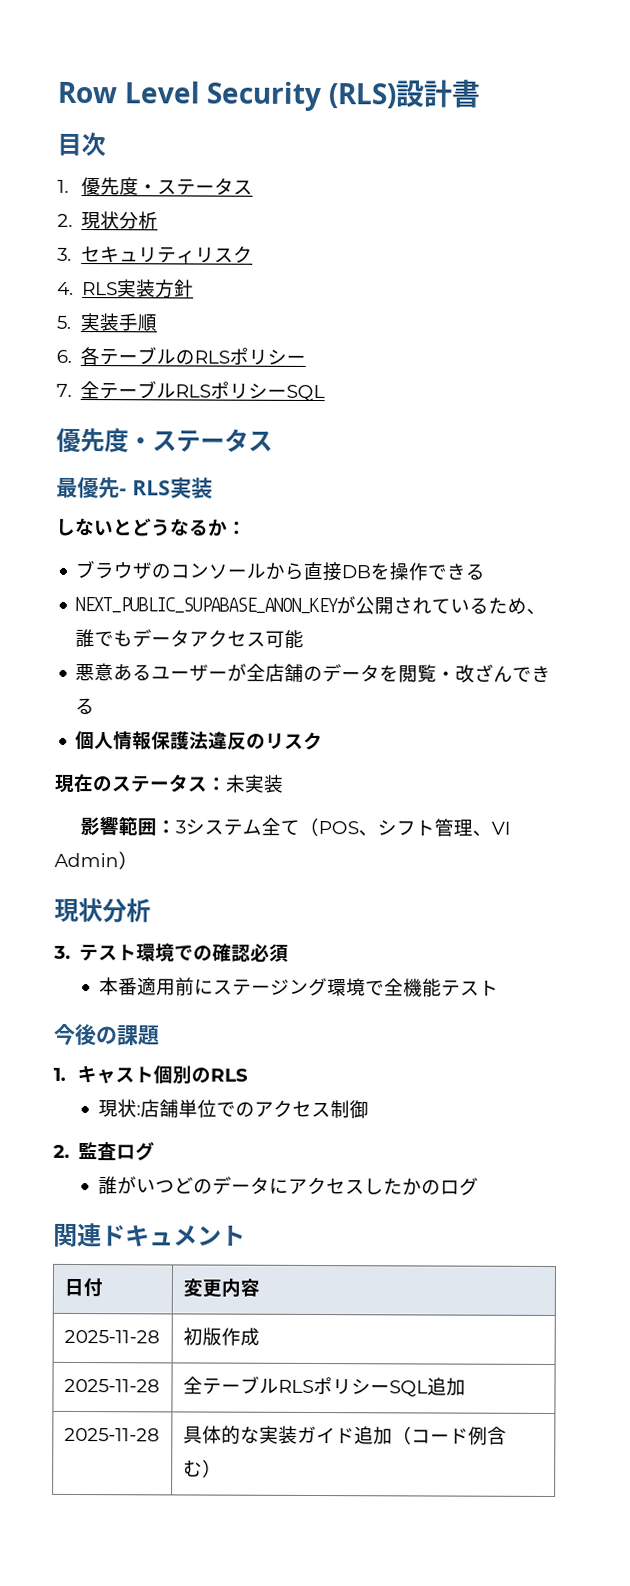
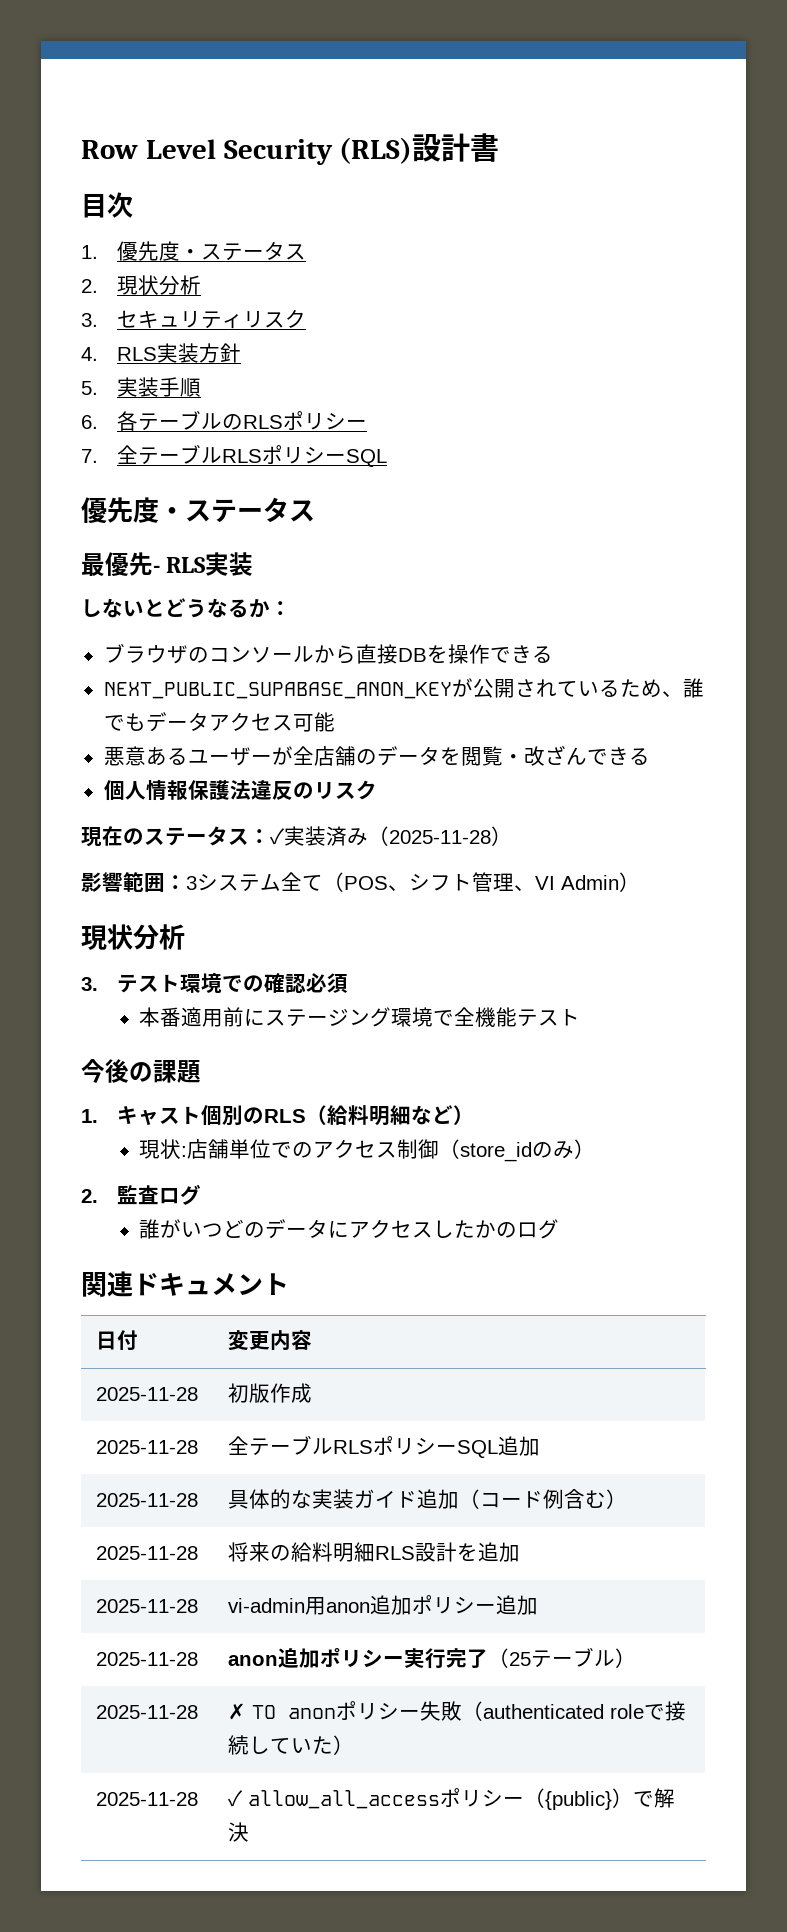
[226,774,284,793] 未実装 -> [270,826,512,846] ✓実装済み（2025-11-28）
(249, 1075) none -> [305,1105,474,1126] （給料明細など）
(369, 1109) none -> [439,1139,596,1162] （store_idのみ）
(222, 1468) none -> [95,1546,198,1560] [227,1542,520,1562] [95,1599,198,1613] [227,1595,538,1615] [95,1652,198,1666] [227,1647,636,1669] [95,1705,198,1719] [227,1701,686,1721] [227,1735,354,1755] [95,1792,198,1806] [227,1788,675,1810] [227,1822,249,1842] // 2025-11-28 | 将来の給料明細RLS設計を追加 // 2025-11-28 | vi-admin用anon追加ポリシー追加 // 2025-11-28 | anon追加ポリシー実行完了（25テーブル） // 2025-11-28 | ✗ TO anonポリシー失敗（authenticated roleで接続していた） // 2025-11-28 | ✓ allow_all_accessポリシー（{public}）で解決

